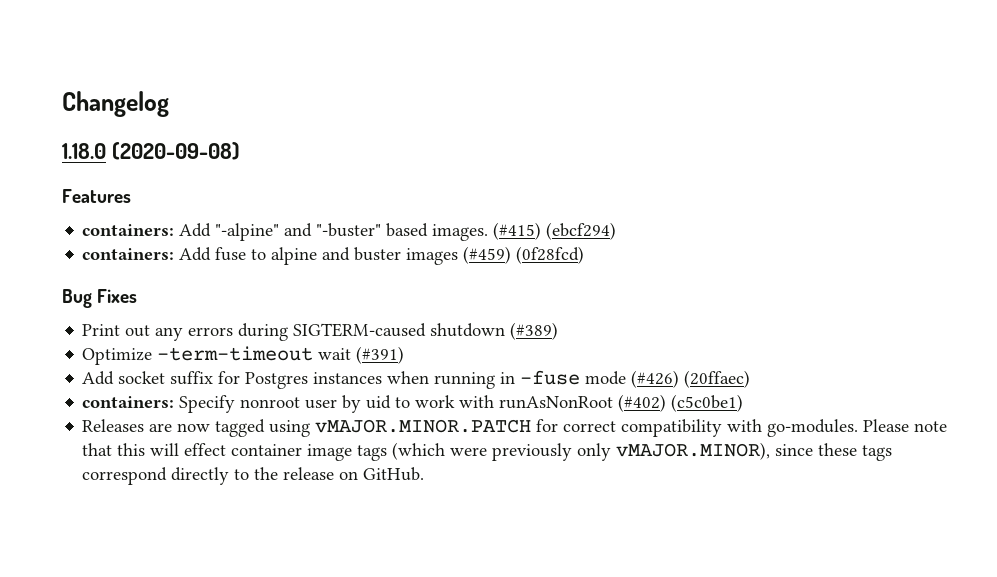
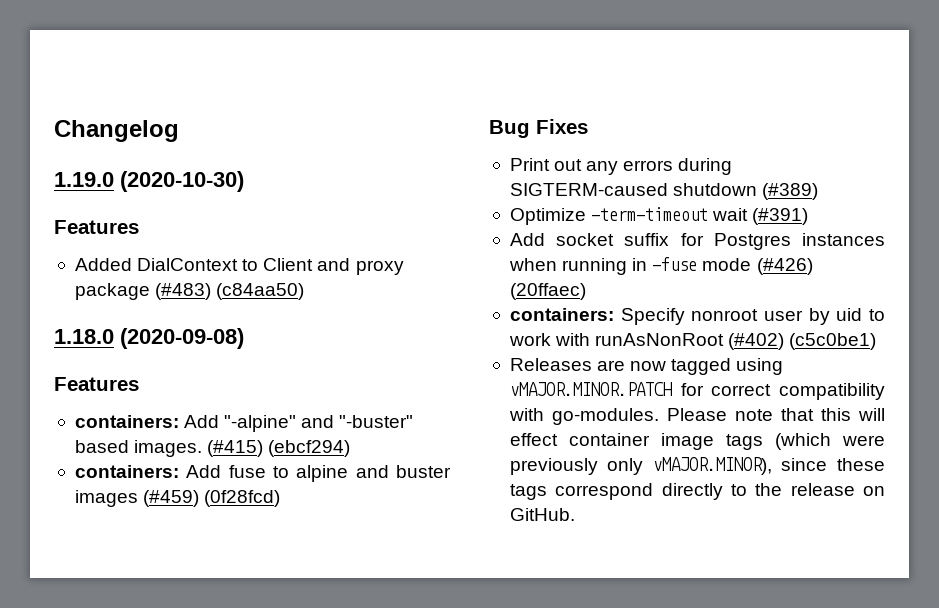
(169, 104) none -> [54,171,244,192] [54,220,139,234] [74,258,404,275] [74,283,305,300] // 1.19.0 (2020-10-30) // Features // Added DialContext to Client and proxy package (#483) (c84aa50)

